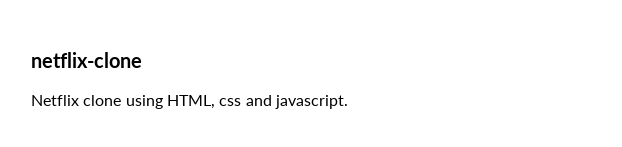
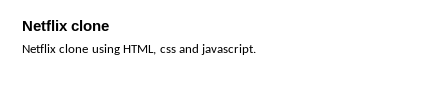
[31,52,142,68] netflix-clone -> [22,20,110,31] Netflix clone

